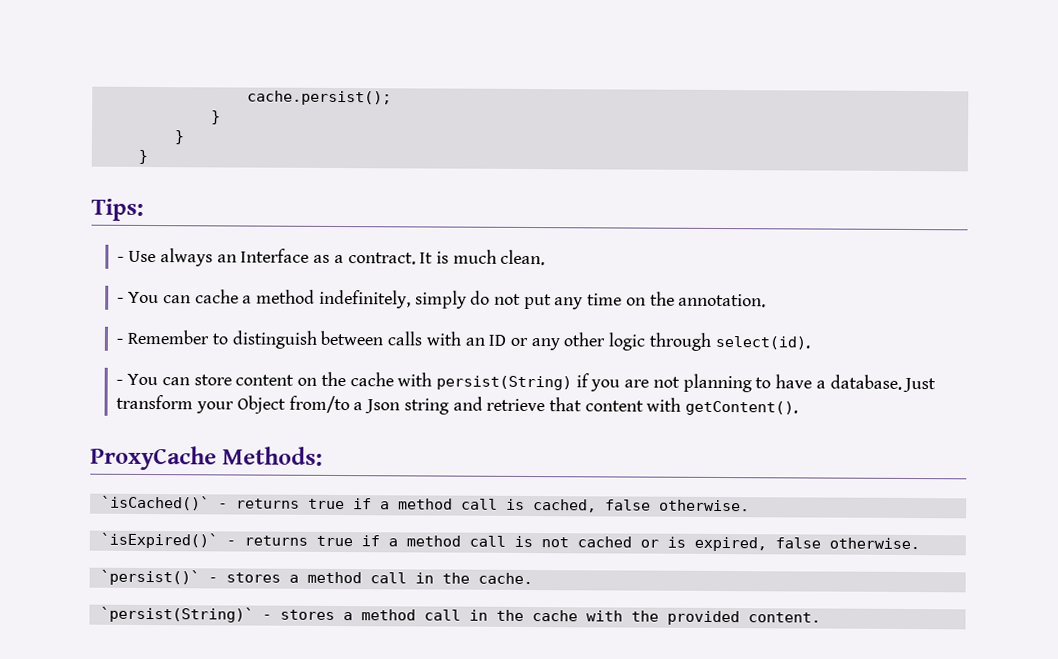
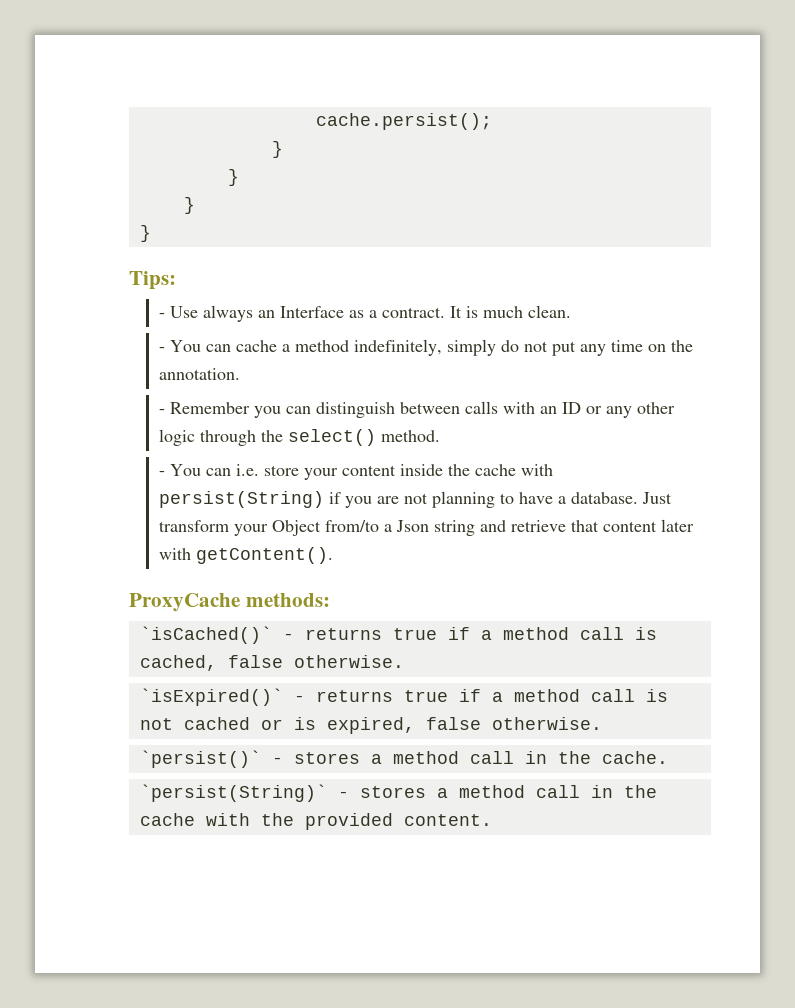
(148, 157) none -> [139,225,151,242] // }
[211,333,228,345] to -> [253,406,311,418] you can
[714,335,810,350] [116,373,318,386] select(id). // - You can store content on -> [260,429,440,446] [158,464,443,480] the select() method. // - You can i.e. store your content inside
(644, 406) none -> [660,519,694,532] later
[222,446,324,466] Methods: -> [245,593,330,607] methods:

